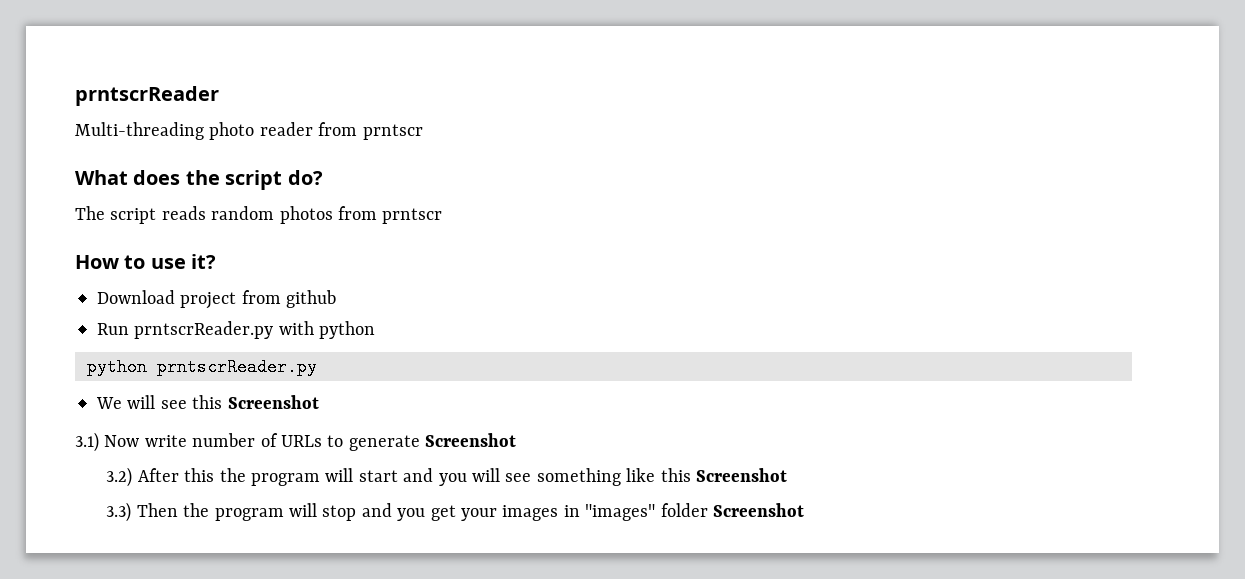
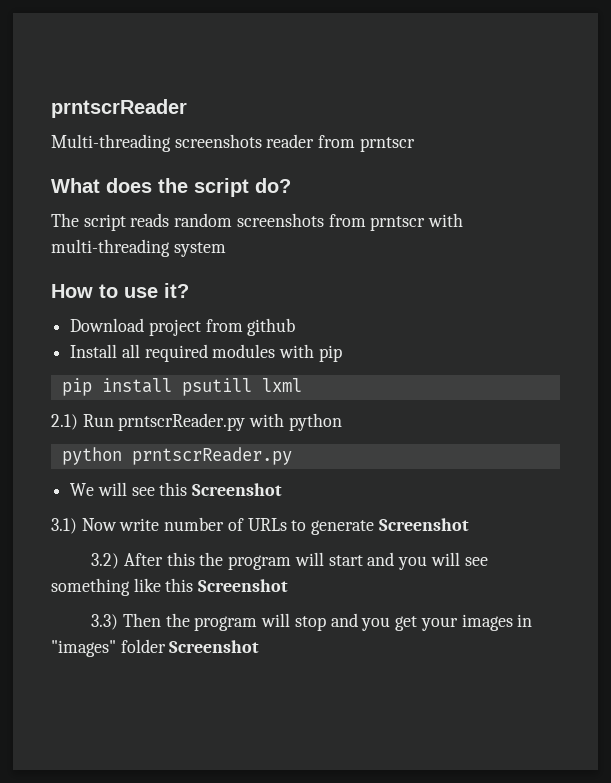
[209,122,255,140] photo -> [174,134,262,148] screenshots
[279,206,443,224] photos from prntscr -> [236,213,464,231] [51,239,226,257] screenshots from prntscr with multi-threading system
(337, 299) none -> [70,344,342,362] [61,378,302,396] [51,414,78,430] Install all required modules with pip // pip install psutill lxml // 2.1)

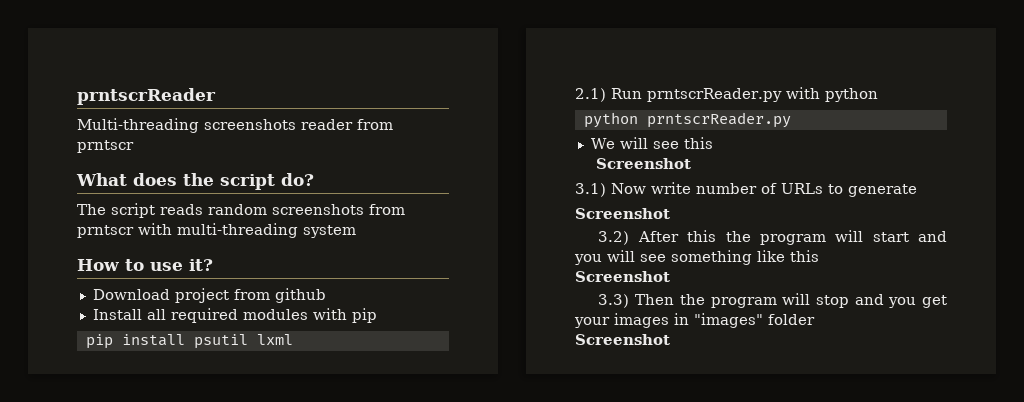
[181,378,252,396] psutill -> [193,334,248,349] psutil
(188, 489) none -> (713, 143) //
(375, 527) none -> (917, 190) //
(194, 585) none -> (819, 256) //
(166, 646) none -> (815, 319) //

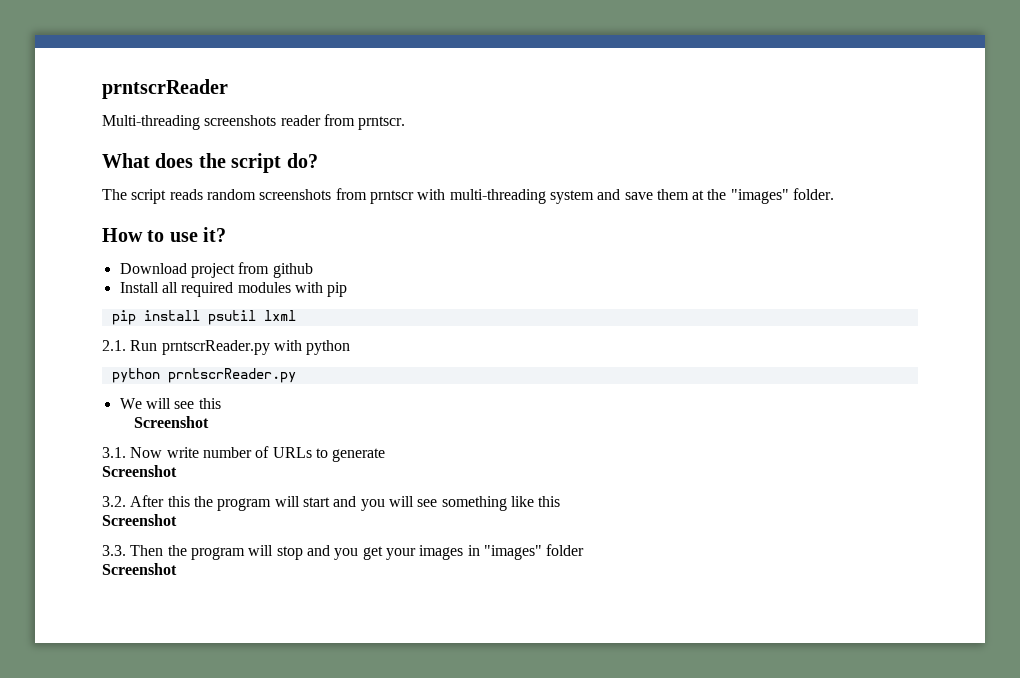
[77,140,134,153] prntscr -> [358,116,406,130] prntscr.
(356, 231) none -> [597,188,835,204] and save them at the "images" folder.
[575,88,606,102] 2.1) -> [102,340,126,351] 2.1.
[575,183,606,197] 3.1) -> [102,447,126,458] 3.1.
[598,231,630,245] 3.2) -> [102,496,126,507] 3.2.
[598,294,630,308] 3.3) -> [102,545,126,556] 3.3.

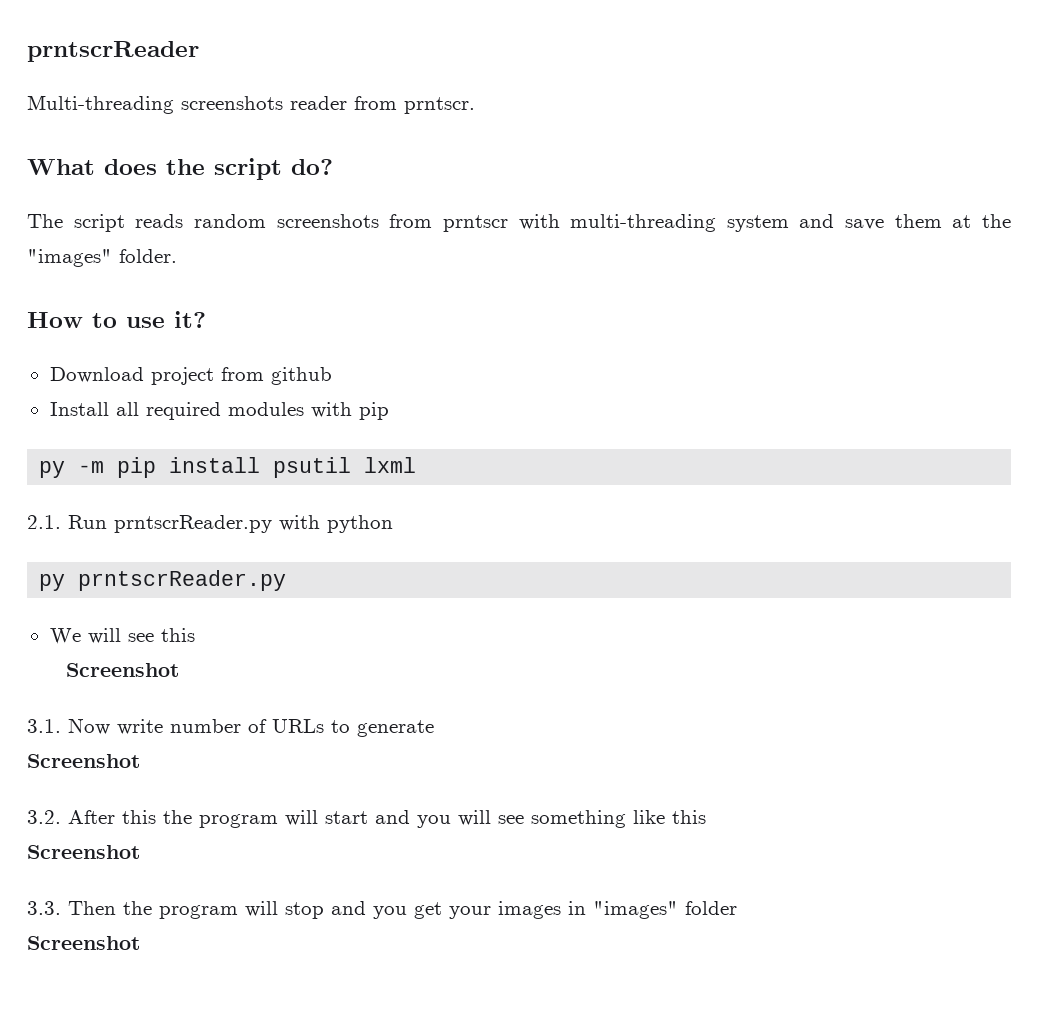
(348, 289) none -> [39,461,105,478] py -m
[111,368,160,383] python -> [39,574,66,591] py

